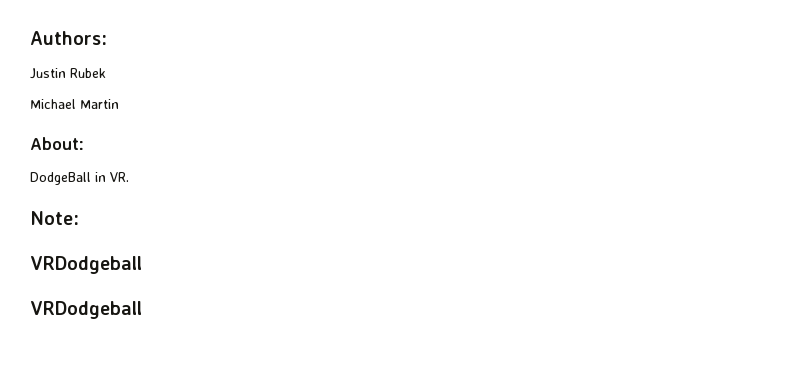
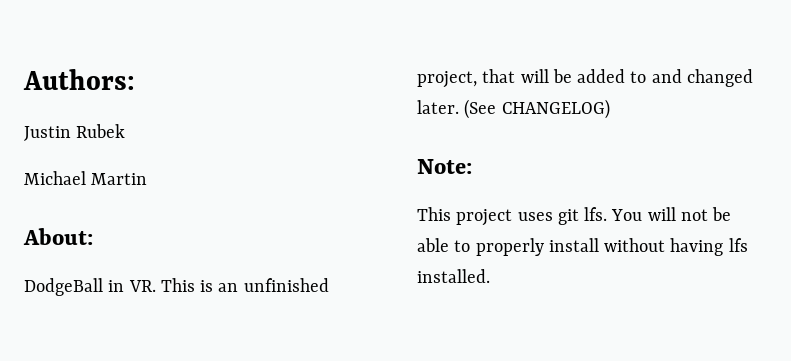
[30,211,79,225] [30,256,142,274] [30,301,142,319] // Note: // VRDodgeball // VRDodgeball -> [160,278,329,292] [417,69,753,88] [417,99,610,119] [417,159,472,174] [417,207,732,226] [417,238,748,256] [417,269,490,283] This is an unfinished project, that will be added to and changed later. (See CHANGELOG) // Note: // This project uses git lfs. You will not be able to properly install without having lfs installed.

